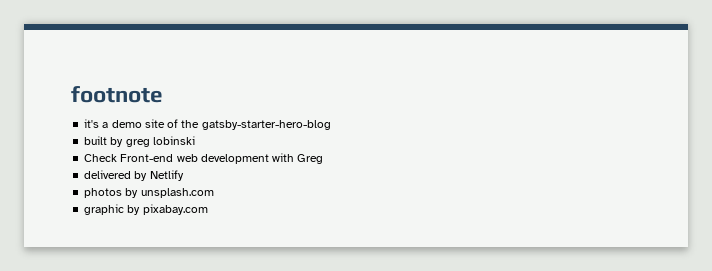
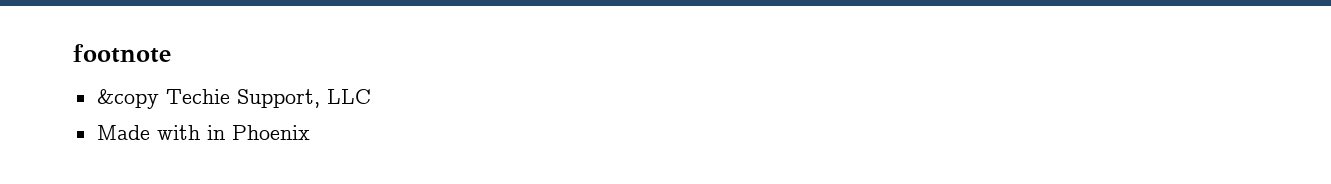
[84,119,331,130] [84,136,195,147] [84,153,324,164] [84,170,184,181] [84,188,214,198] [84,204,208,215] it's a demo site of the gatsby-starter-hero-blog // built by greg lobinski // Check Front-end web development with Greg // delivered by Netlify // photos by unsplash.com // graphic by pixabay.com -> [96,89,371,109] [96,125,310,140] &copy Techie Support, LLC // Made with in Phoenix

